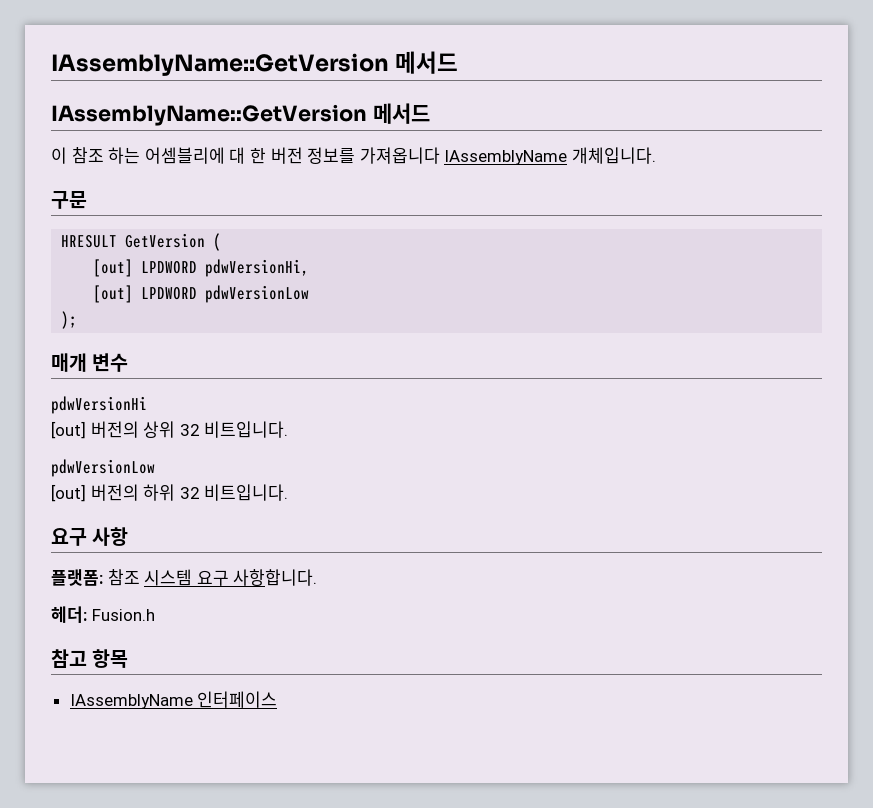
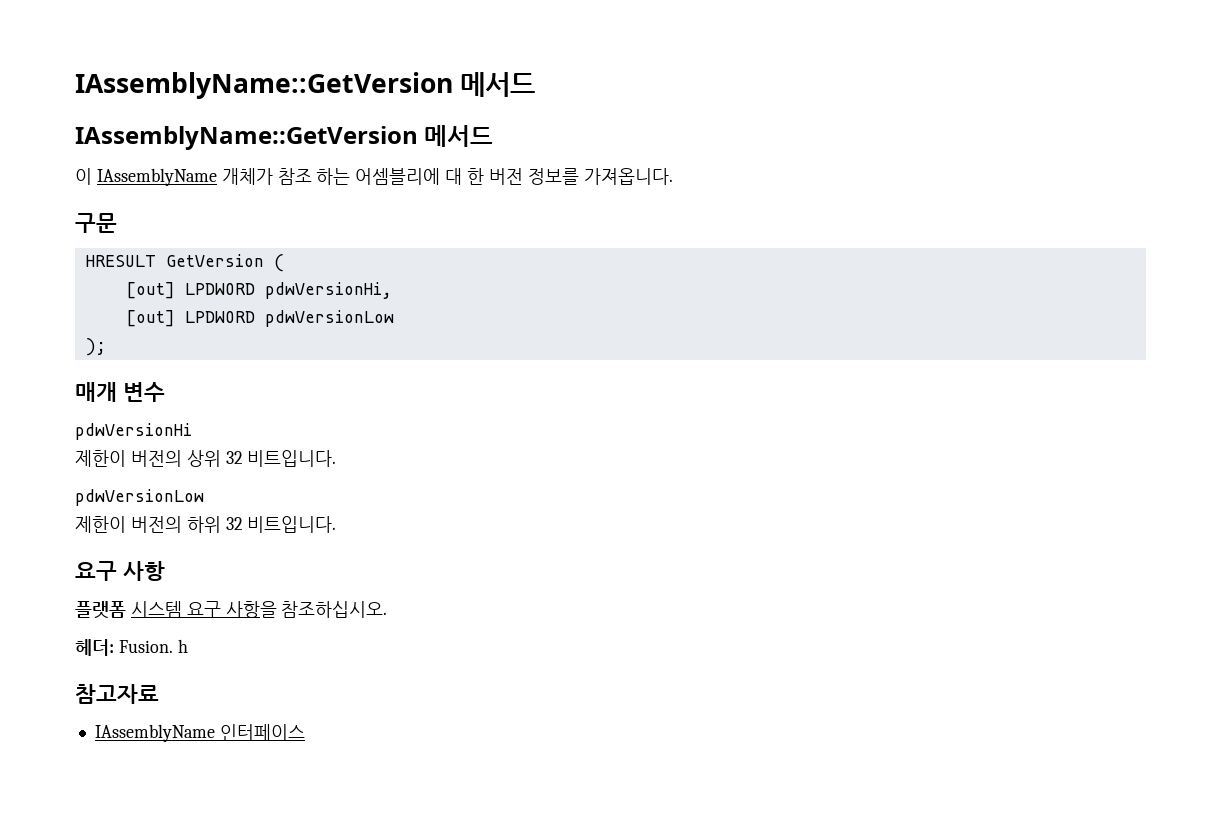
(67, 155) none -> [96,168,273,186] IAssemblyName 개체가
[359,147,656,165] 가져옵니다 IAssemblyName 개체입니다. -> [583,168,673,185] 가져옵니다.
[51,421,86,439] [out] -> [75,450,126,467] 제한이
[51,484,86,502] [out] -> [75,516,126,533] 제한이
[51,569,318,586] [51,606,155,623] [51,649,129,668] 플랫폼: 참조 시스템 요구 사항합니다. // 헤더: Fusion.h // 참고 항목 -> [75,601,388,619] [75,639,188,656] [75,684,159,704] 플랫폼 시스템 요구 사항을 참조하십시오. // 헤더: Fusion. h // 참고자료

